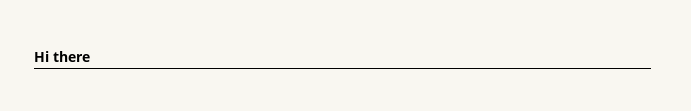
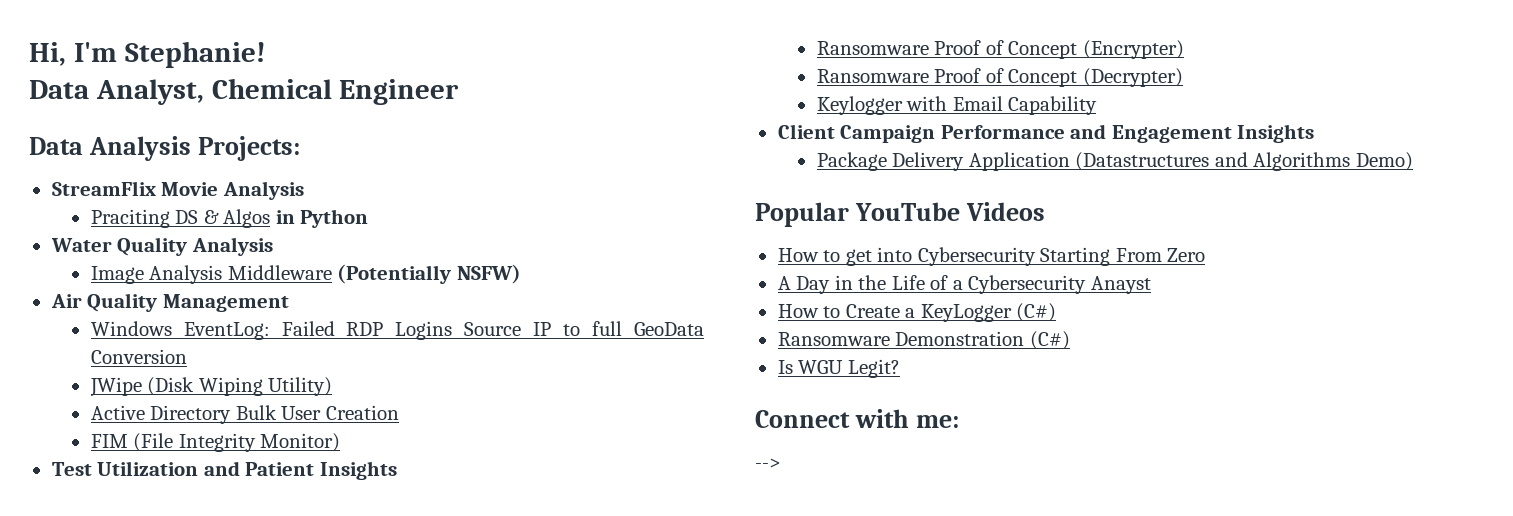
[34,51,90,62] Hi there -> [29,41,266,68] [29,78,460,105] [29,136,300,161] [51,181,304,200] [90,209,369,228] [50,237,273,256] [90,264,521,284] [50,293,289,312] [90,321,704,340] [90,349,187,364] [89,377,333,397] [90,405,399,424] [90,433,341,452] [51,461,397,480] [816,40,1184,59] [816,68,1183,87] [816,96,1098,115] [777,124,1315,143] [816,152,1413,171] [755,202,1045,227] [777,247,1206,266] [777,275,1151,294] [777,303,1057,322] [777,331,1070,350] [777,359,900,378] [755,409,959,428] [755,458,781,469] Hi, I'm Stephanie! // Data Analyst, Chemical Engineer // Data Analysis Projects: // StreamFlix Movie Analysis // Praciting DS & Algos in Python // Water Quality Analysis // Image Analysis Middleware (Potentially NSFW) // Air Quality Management // Windows EventLog: Failed RDP Logins Source IP to full GeoData Conversion // JWipe (Disk Wiping Utility) // Active Directory Bulk User Creation // FIM (File Integrity Monitor) // Test Utilization and Patient Insights // Ransomware Proof of Concept (Encrypter) // Ransomware Proof of Concept (Decrypter) // Keylogger with Email Capability // Client Campaign Performance and Engagement Insights // Package Delivery Application (Datastructures and Algorithms Demo) // Popular YouTube Videos // How to get into Cybersecurity Starting From Zero // A Day in the Life of a Cybersecurity Anayst // How to Create a KeyLogger (C#) // Ransomware Demonstration (C#) // Is WGU Legit? // Connect with me: // -->

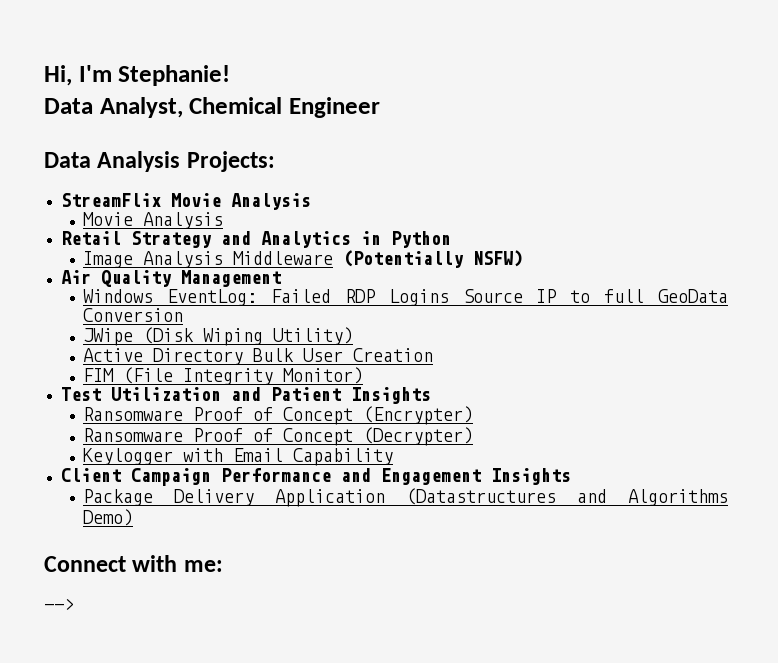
[90,209,271,228] Praciting DS & Algos -> [83,212,224,229] [60,231,351,248] Movie Analysis // Retail Strategy and Analytics
[50,237,273,256] // Water Quality Analysis -> (451, 239) none
[755,202,1045,227] [777,247,1206,266] [777,275,1151,294] [777,303,1057,322] [777,331,1070,350] [777,359,900,378] // Popular YouTube Videos // How to get into Cybersecurity Starting From Zero // A Day in the Life of a Cybersecurity Anayst // How to Create a KeyLogger (C#) // Ransomware Demonstration (C#) // Is WGU Legit? -> (134, 517) none

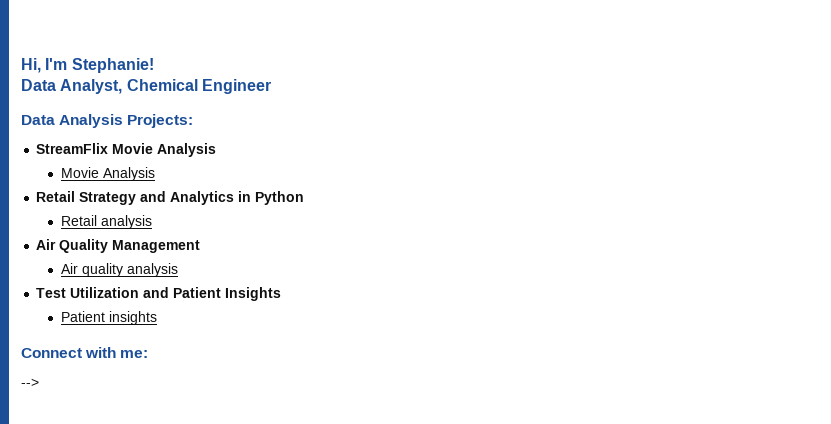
[83,250,524,268] [60,270,281,287] [83,289,728,306] [83,308,184,322] [83,327,354,346] [83,348,434,365] [83,367,364,385] Image Analysis Middleware (Potentially NSFW) // Air Quality Management // Windows EventLog: Failed RDP Logins Source IP to full GeoData Conversion // JWipe (Disk Wiping Utility) // Active Directory Bulk User Creation // FIM (File Integrity Monitor) -> [60,215,152,229] [36,239,201,253] [60,263,178,277] Retail analysis // Air Quality Management // Air quality analysis
[83,406,474,425] [83,427,474,446] [83,448,394,466] [60,468,571,486] [83,488,728,507] [83,509,134,526] Ransomware Proof of Concept (Encrypter) // Ransomware Proof of Concept (Decrypter) // Keylogger with Email Capability // Client Campaign Performance and Engagement Insights // Package Delivery Application (Datastructures and Algorithms Demo) -> [60,311,157,325] Patient insights

